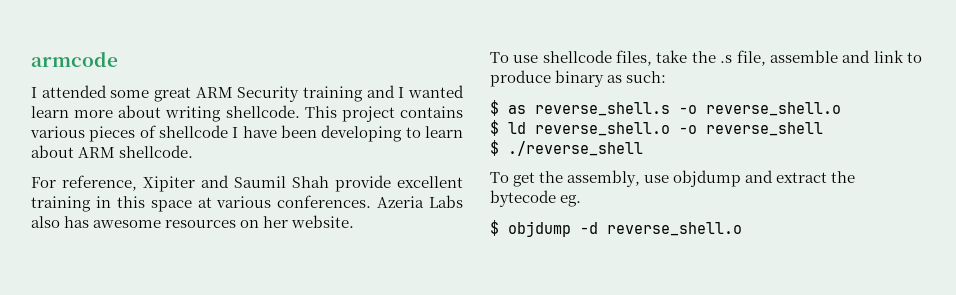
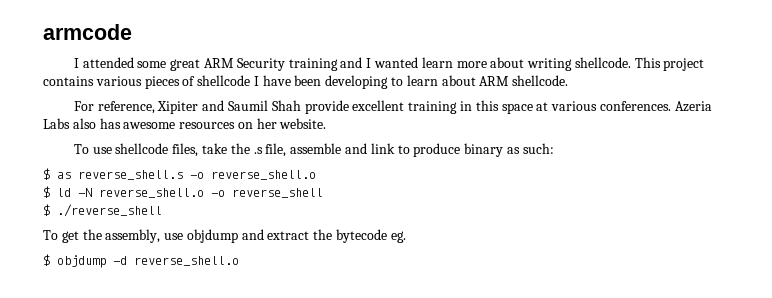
(526, 128) none -> [78,188,92,197] -N

